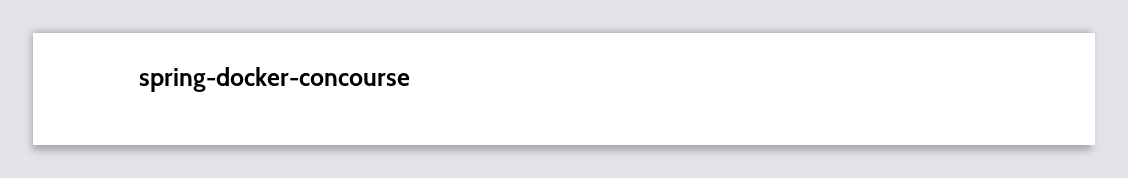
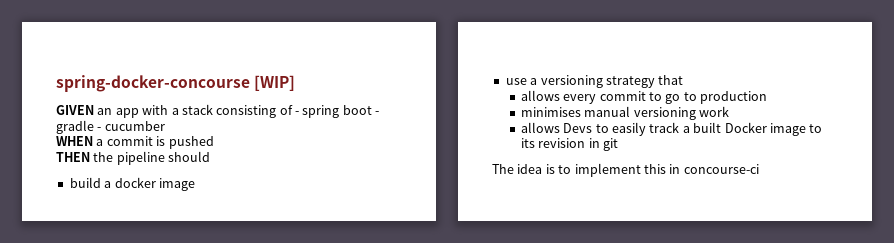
(410, 79) none -> [254,75,296,91] [56,104,380,118] [56,120,165,134] [56,136,214,149] [56,151,211,165] [69,177,195,191] [505,75,684,88] [520,90,768,104] [520,106,730,120] [520,122,823,136] [520,138,619,151] [492,163,759,177] [WIP] // GIVEN an app with a stack consisting of - spring boot - gradle - cucumber // WHEN a commit is pushed // THEN the pipeline should // build a docker image // use a versioning strategy that // allows every commit to go to production // minimises manual versioning work // allows Devs to easily track a built Docker image to its revision in git // The idea is to implement this in concourse-ci

